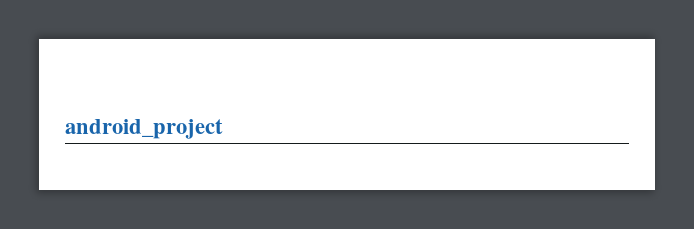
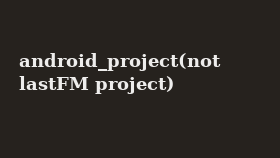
[65,119,223,139] android_project -> [19,53,221,71] [19,76,175,94] android_project(not lastFM project)

